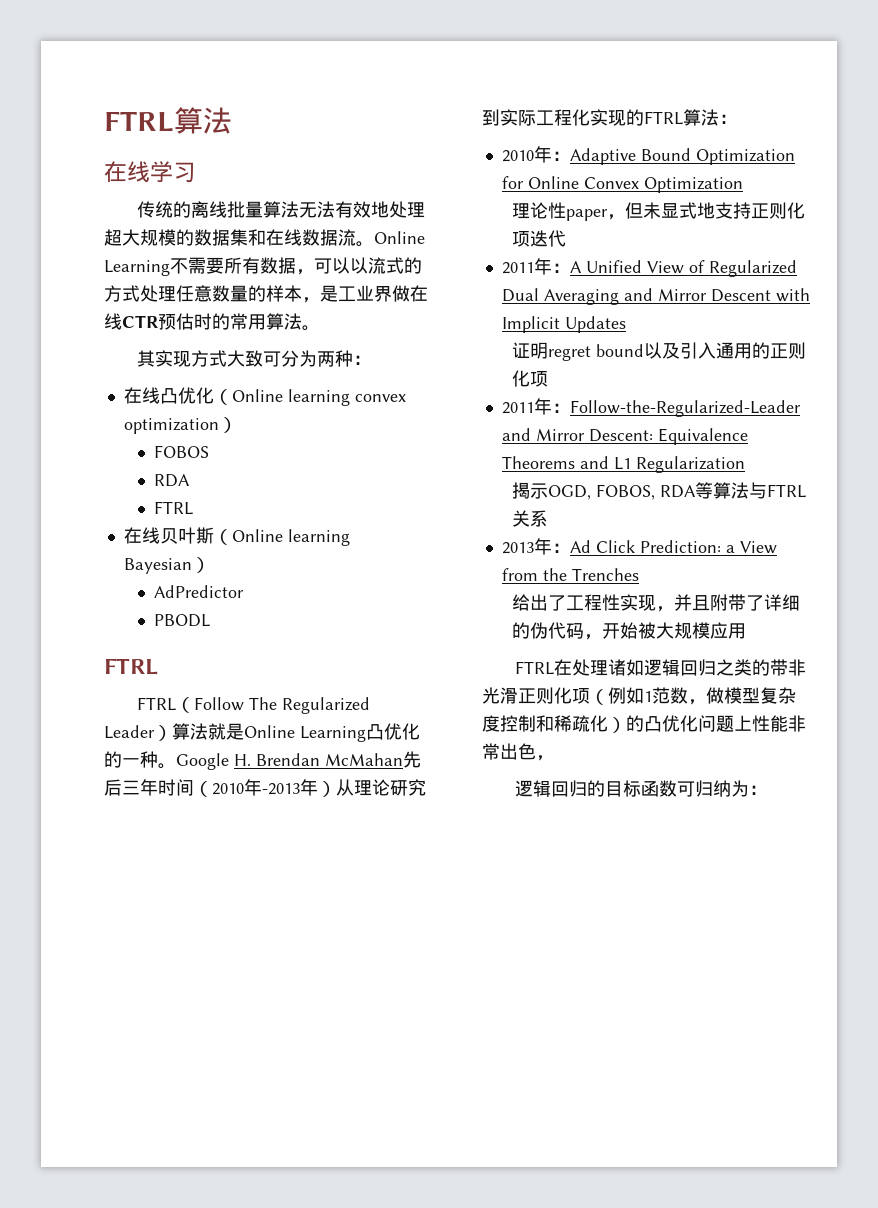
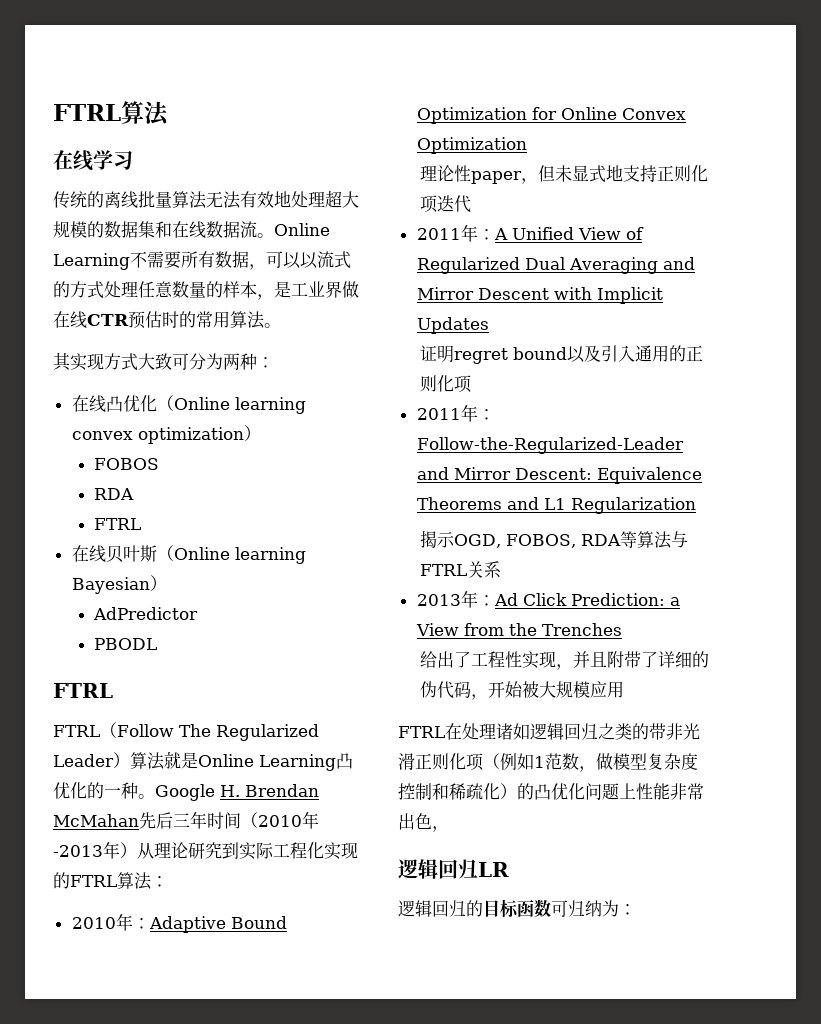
(554, 758) none -> [398,859,509,879] // 逻辑回归LR

